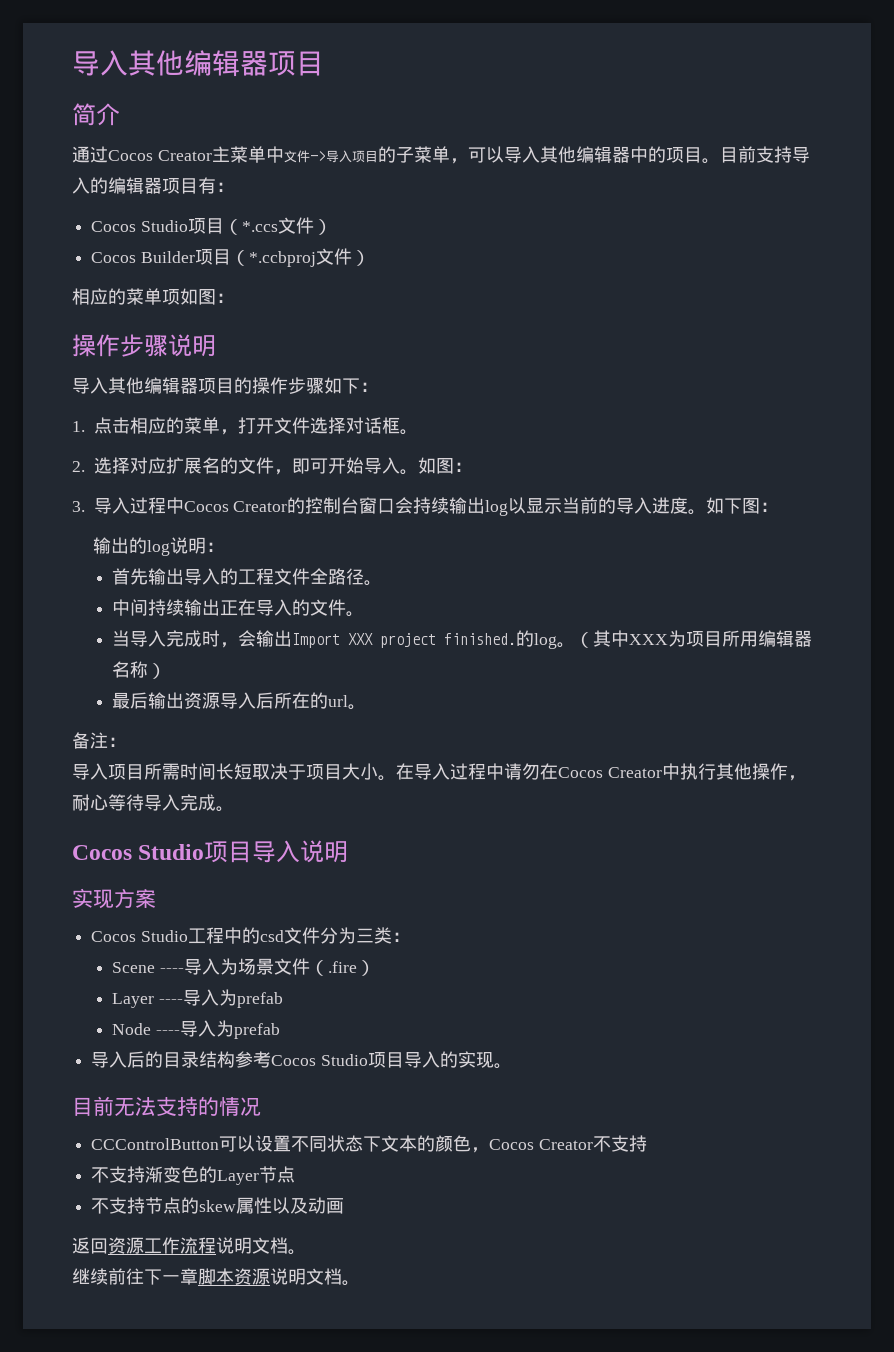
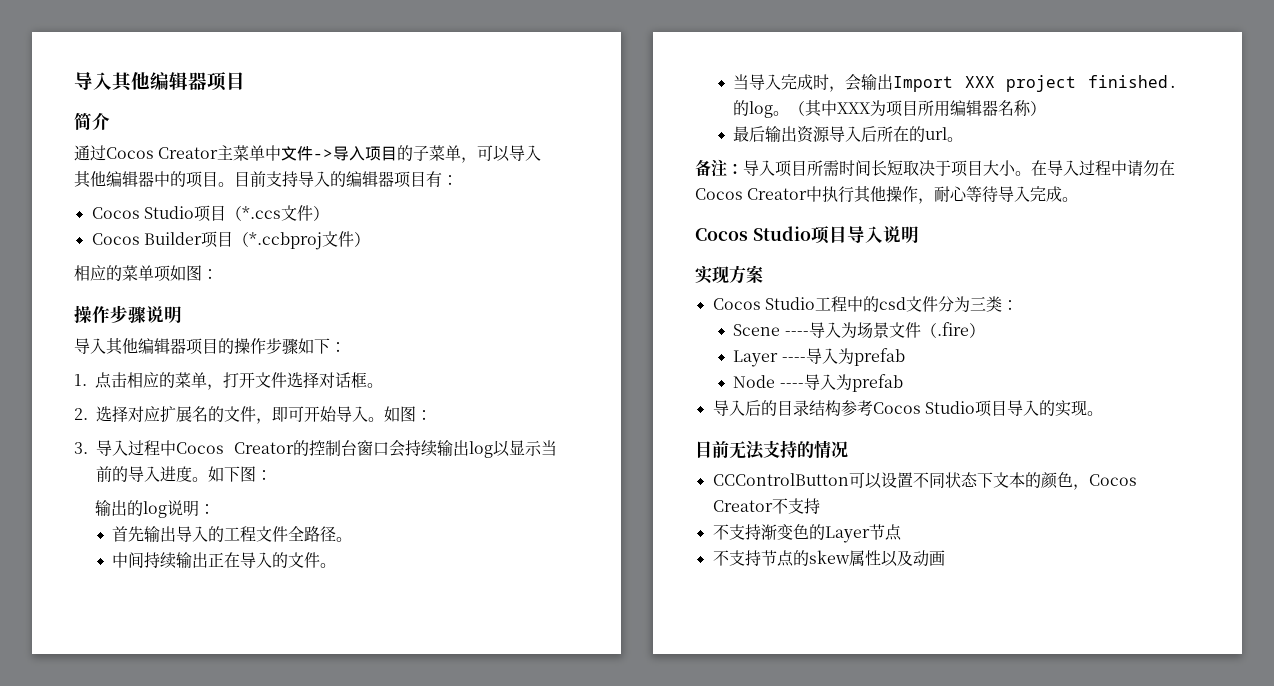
(126, 742) // -> (743, 168) none
[72,1237,306,1255] [72,1268,360,1286] // 返回资源工作流程说明文档。 // 继续前往下一章脚本资源说明文档。 -> (945, 558) none

